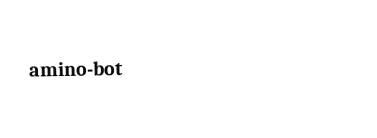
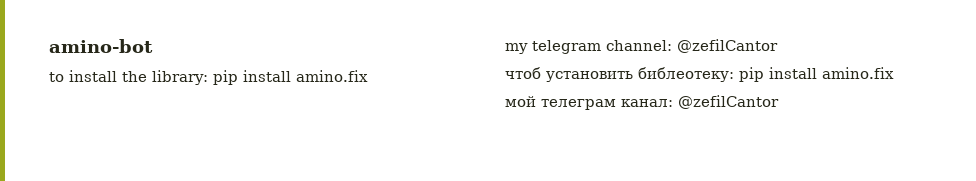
(124, 68) none -> [49,70,368,85] [505,39,778,54] [505,67,894,82] [505,95,779,110] // to install the library: pip install amino.fix // my telegram channel: @zefilCantor // чтоб установить библеотеку: pip install amino.fix // мой телеграм канал: @zefilCantor

